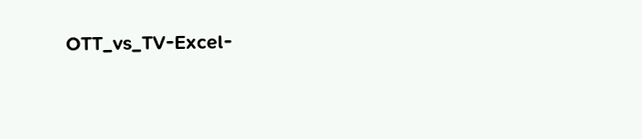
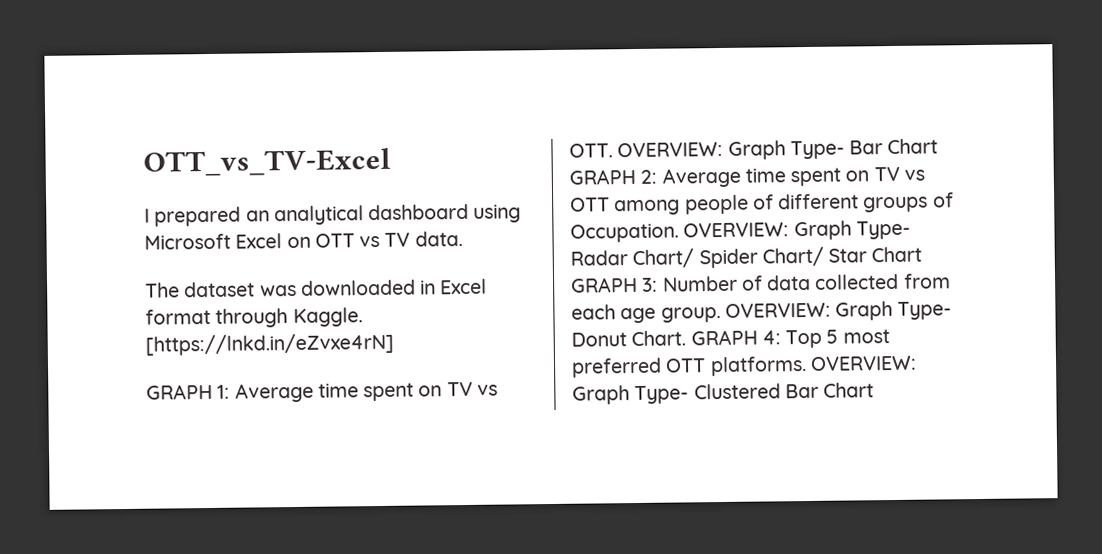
[65,35,233,54] OTT_vs_TV-Excel- -> [143,147,391,177] [144,203,522,227] [144,231,463,250] [145,278,488,298] [145,307,363,328] [145,332,394,356] [146,381,498,403] [569,138,939,160] [569,166,925,188] [570,192,954,216] [570,220,911,243] [570,246,923,269] [571,273,951,293] [571,300,953,324] [571,329,890,349] [571,355,917,378] [572,382,875,405] OTT_vs_TV-Excel // I prepared an analytical dashboard using Microsoft Excel on OTT vs TV data. // The dataset was downloaded in Excel format through Kaggle. [https://lnkd.in/eZvxe4rN] // GRAPH 1: Average time spent on TV vs OTT. OVERVIEW: Graph Type- Bar Chart GRAPH 2: Average time spent on TV vs OTT among people of different groups of Occupation. OVERVIEW: Graph Type- Radar Chart/ Spider Chart/ Star Chart GRAPH 3: Number of data collected from each age group. OVERVIEW: Graph Type- Donut Chart. GRAPH 4: Top 5 most preferred OTT platforms. OVERVIEW: Graph Type- Clustered Bar Chart

